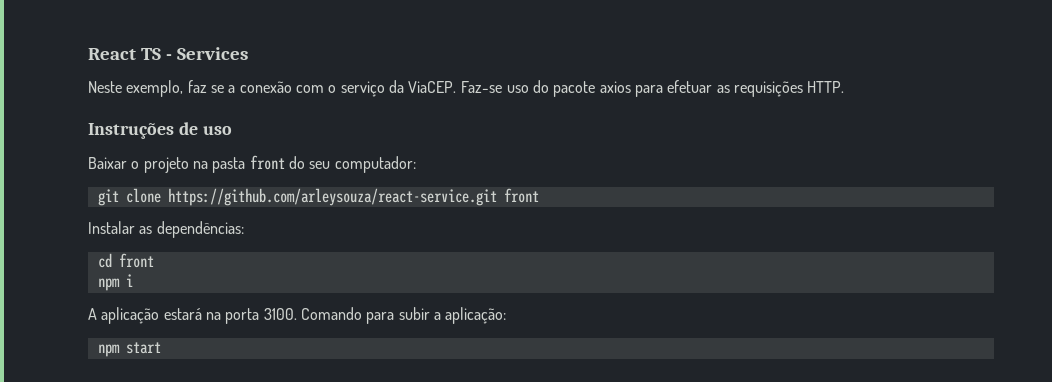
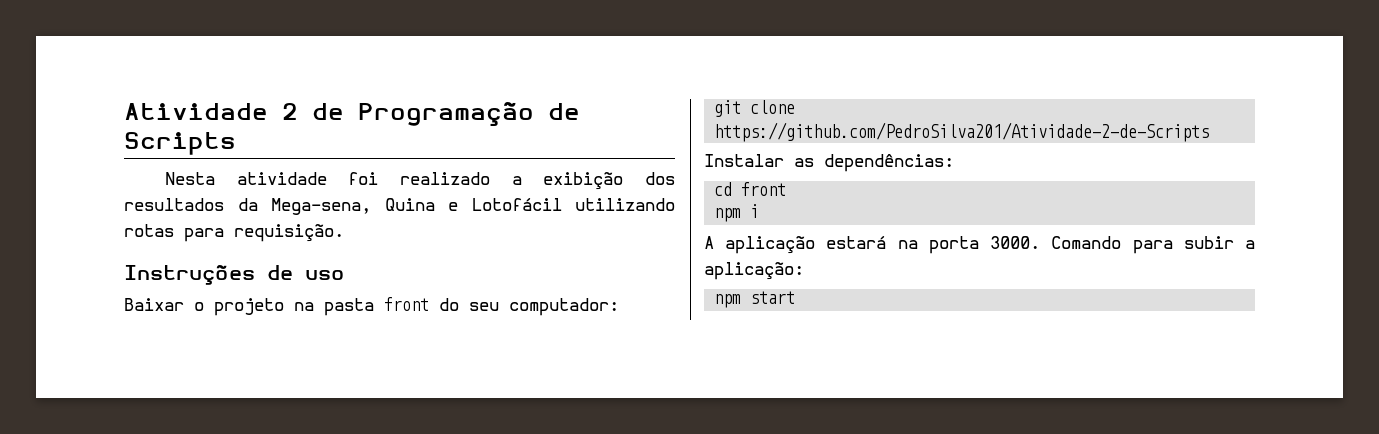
[88,47,249,60] [88,80,845,97] React TS - Services // Neste exemplo, faz se a conexão com o serviço da ViaCEP. Faz-se uso do pacote axios para efetuar as requisições HTTP. -> [124,102,580,126] [124,132,236,155] [165,172,675,190] [124,198,675,215] [124,224,344,242] Atividade 2 de Programação de Scripts // Nesta atividade foi realizado a exibição dos resultados da Mega-sena, Quina e Lotofácil utilizando rotas para requisição.
[167,188,539,206] https://github.com/arleysouza/react-service.git front -> [714,122,1210,142] https://github.com/PedroSilva201/Atividade-2-de-Scripts
[263,308,297,320] 3100. -> [990,236,1041,249] 3000.

